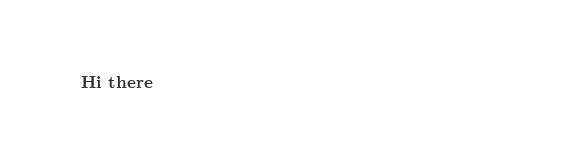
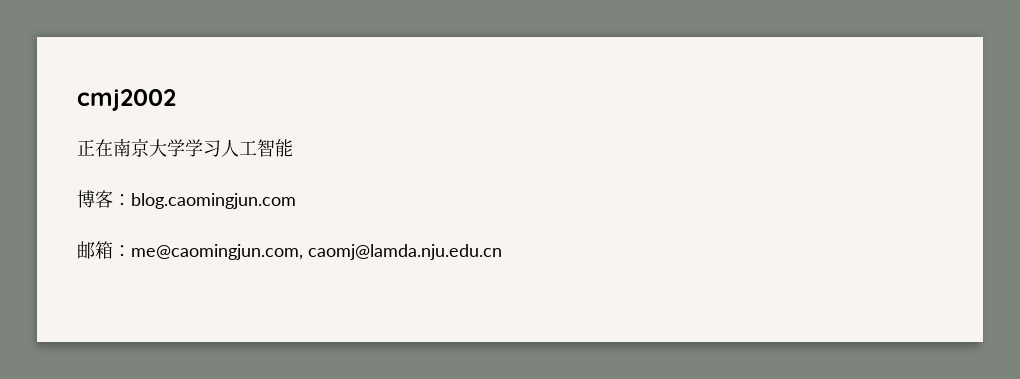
[81,76,153,88] Hi there -> [77,89,176,111] [77,138,293,157] [77,190,296,209] [77,241,502,260] cmj2002 // 正在南京大学学习人工智能 // 博客：blog.caomingjun.com // 邮箱：me@caomingjun.com, caomj@lamda.nju.edu.cn

